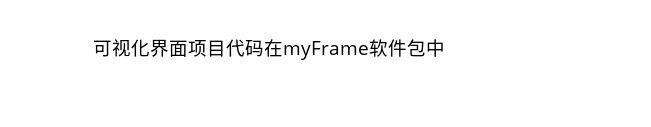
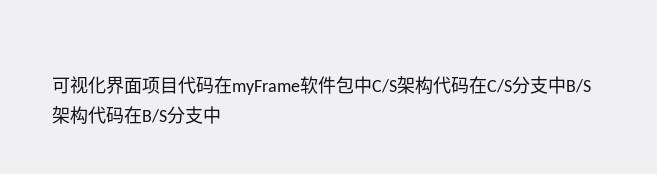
(445, 48) none -> [372,76,591,95] [52,106,221,125] C/S架构代码在C/S分支中B/S架构代码在B/S分支中

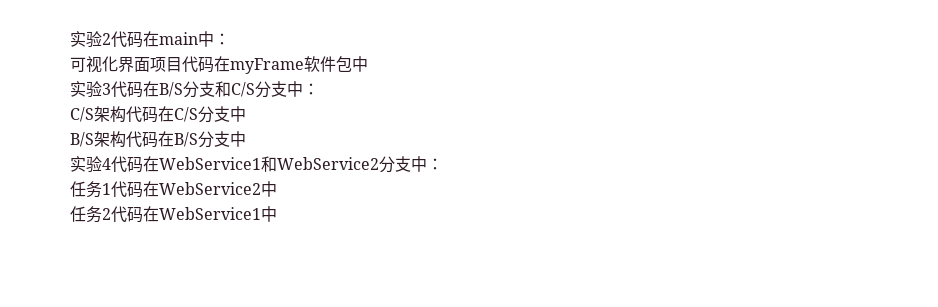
(52, 85) none -> [70,31,230,48] 实验2代码在main中： //
(372, 85) none -> [70,81,319,98] // 实验3代码在B/S分支和C/S分支中： //
(566, 85) none -> (246, 114) //
(221, 115) none -> [70,156,443,173] [70,181,277,198] [70,206,277,223] // 实验4代码在WebService1和WebService2分支中： // 任务1代码在WebService2中 // 任务2代码在WebService1中

